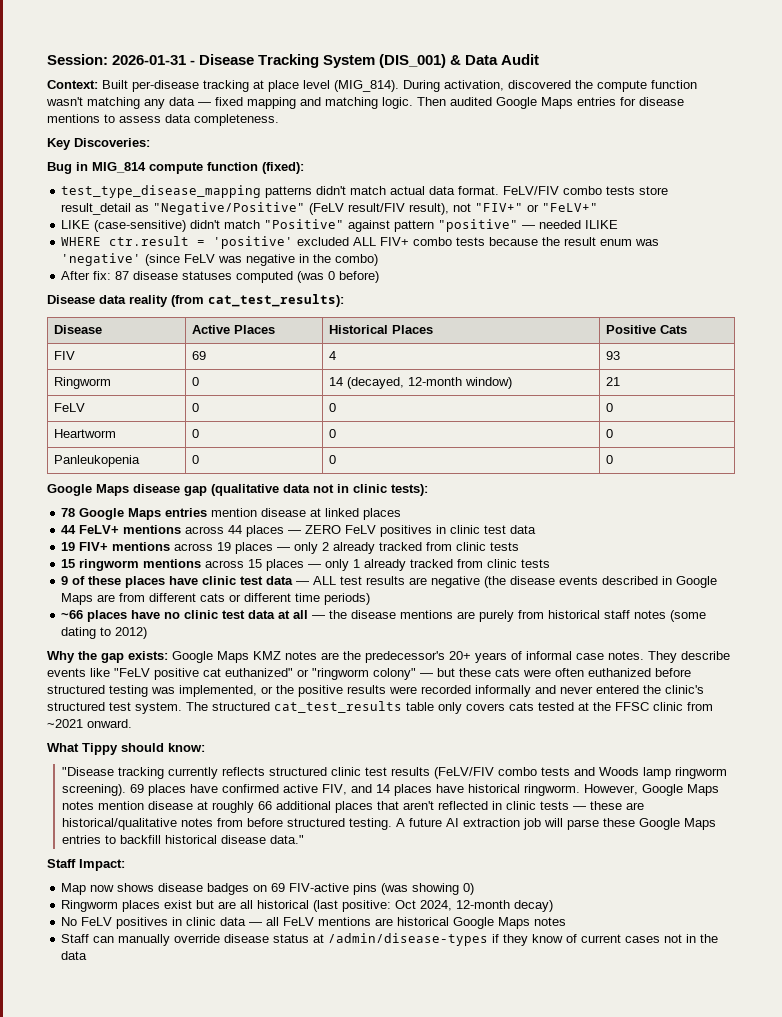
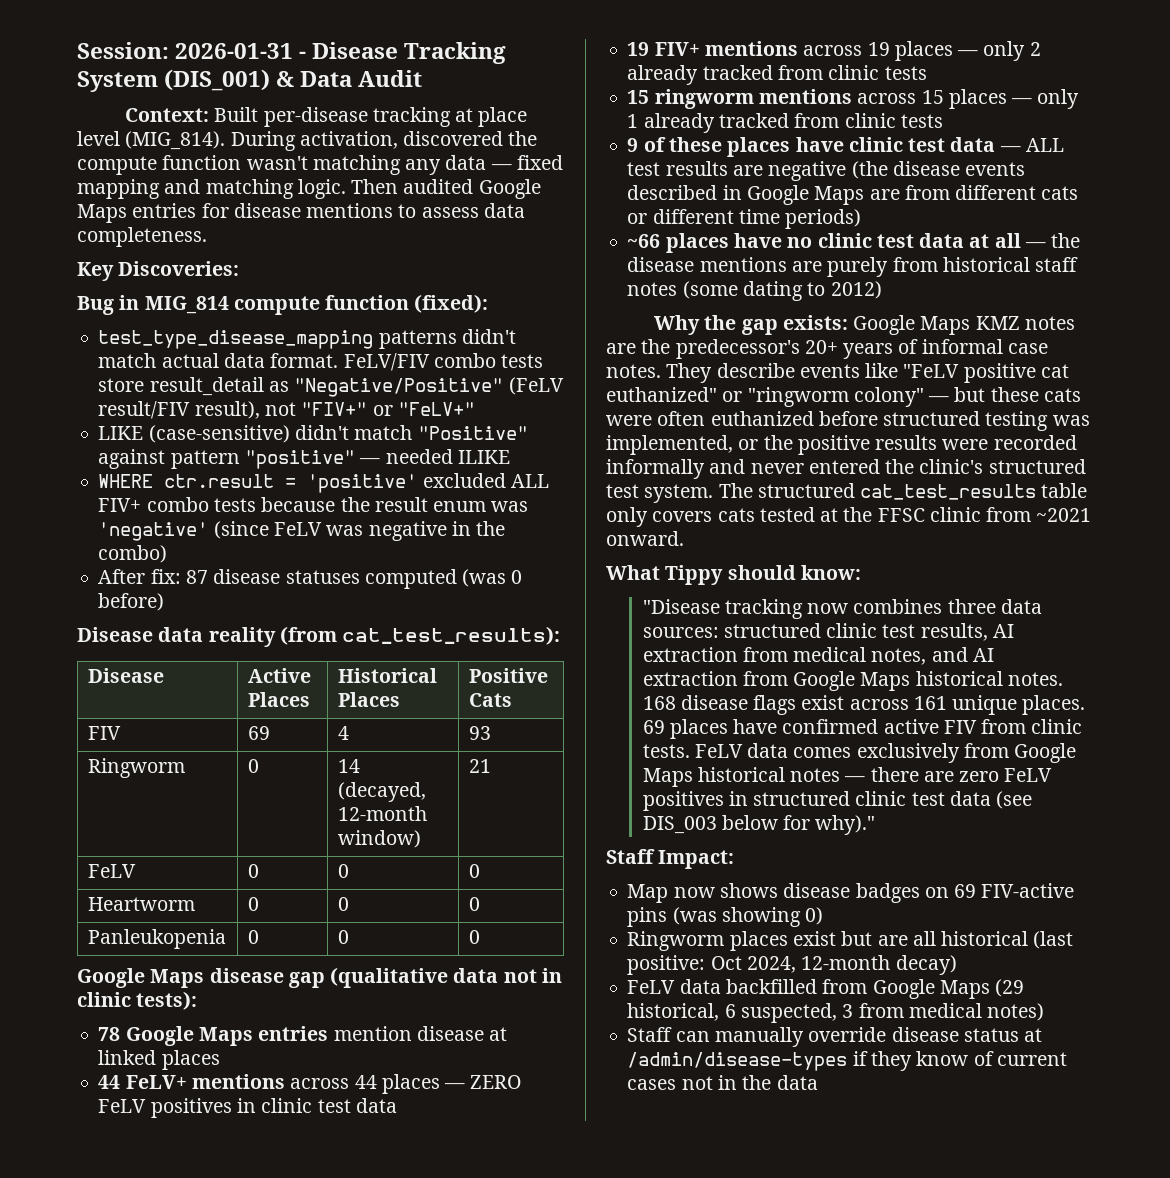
[168,767,728,779] [62,784,127,796] currently reflects structured clinic test results (FeLV/FIV combo tests and Woods lamp ringworm screening). -> [807,599,1042,614] [642,623,1014,641] [642,647,994,665] [642,671,1063,691] [642,695,1086,715] now combines three data sources: structured clinic test results, AI extraction from medical notes, and AI extraction from Google Maps historical notes. 168 disease flags exist across 161 unique places.
[322,784,720,796] [62,801,645,813] [62,818,717,830] [62,835,305,844] FIV, and 14 places have historical ringworm. However, Google Maps notes mention disease at roughly 66 additional places that aren't reflected in clinic tests — these are historical/qualitative notes from before structured testing. A future AI extraction job will parse these Google Maps entries to backfill historical disease data." -> [943,719,1083,734] [642,743,1077,763] [642,767,1053,787] [642,791,1033,811] [642,815,876,835] FIV from clinic tests. FeLV data comes exclusively from Google Maps historical notes — there are zero FeLV positives in structured clinic test data (see DIS_003 below for why)."
[61,917,567,929] No FeLV positives in clinic data — all FeLV mentions are historical Google Maps notes -> [627,979,1025,999] [627,1003,1045,1023] FeLV data backfilled from Google Maps (29 historical, 6 suspected, 3 from medical notes)

